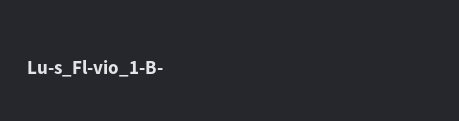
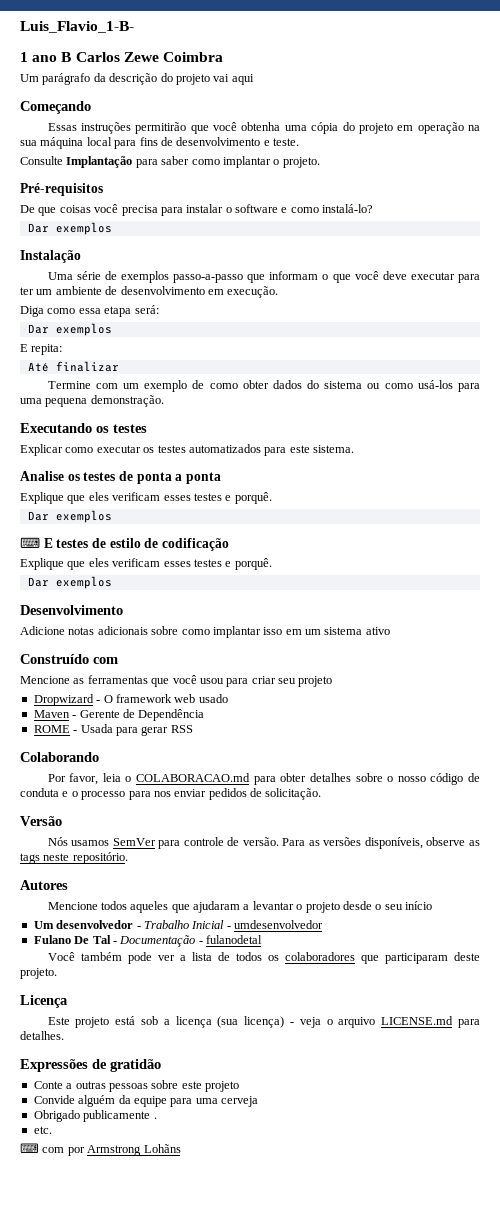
[27,60,163,77] Lu-s_Fl-vio_1-B- -> [20,21,134,33] [20,52,223,62] [20,73,254,85] [20,101,91,114] [47,122,480,134] [20,137,299,149] [20,156,320,168] [20,183,103,196] [20,204,374,216] [27,222,112,235] [20,250,81,263] [47,271,480,283] [20,286,279,298] [20,305,159,317] [27,323,112,336] [20,344,63,355] [27,361,119,372] [47,380,481,392] [20,395,164,407] [20,423,147,433] [20,444,354,456] [20,471,221,484] [20,492,272,504] [27,510,112,523] [20,537,229,551] [20,558,272,570] [27,576,112,589] [20,605,123,615] [20,626,390,638] [20,654,118,664] [20,675,333,687] [33,694,228,706] [33,709,205,721] [33,724,193,736] [20,752,99,762] [47,773,480,785] [20,788,322,800] [20,816,62,826] [47,837,481,849] [20,852,128,864] [20,880,68,890] [47,901,433,913] [33,920,323,929] [33,935,262,947] [47,952,480,964] [20,968,57,979] [20,995,68,1008] [47,1016,480,1028] [20,1031,64,1040] [20,1059,161,1072] [33,1080,239,1092] [33,1095,258,1107] [33,1110,157,1122] [33,1126,52,1134] [20,1143,181,1156] Luis_Flavio_1-B- // 1 ano B Carlos Zewe Coimbra // Um parágrafo da descrição do projeto vai aqui // Começando // Essas instruções permitirão que você obtenha uma cópia do projeto em operação na sua máquina local para fins de desenvolvimento e teste. // Consulte Implantação para saber como implantar o projeto. // Pré-requisitos // De que coisas você precisa para instalar o software e como instalá-lo? // Dar exemplos // Instalação // Uma série de exemplos passo-a-passo que informam o que você deve executar para ter um ambiente de desenvolvimento em execução. // Diga como essa etapa será: // Dar exemplos // E repita: // Até finalizar // Termine com um exemplo de como obter dados do sistema ou como usá-los para uma pequena demonstração. // Executando os testes // Explicar como executar os testes automatizados para este sistema. // Analise os testes de ponta a ponta // Explique que eles verificam esses testes e porquê. // Dar exemplos // ⌨ E testes de estilo de codificação // Explique que eles verificam esses testes e porquê. // Dar exemplos // Desenvolvimento // Adicione notas adicionais sobre como implantar isso em um sistema ativo // Construído com // Mencione as ferramentas que você usou para criar seu projeto // Dropwizard - O framework web usado // Maven - Gerente de Dependência // ROME - Usada para gerar RSS // Colaborando // Por favor, leia o COLABORACAO.md para obter detalhes sobre o nosso código de conduta e o processo para nos enviar pedidos de solicitação. // Versão // Nós usamos SemVer para controle de versão. Para as versões disponíveis, observe as tags neste repositório. // Autores // Mencione todos aqueles que ajudaram a levantar o projeto desde o seu início // Um desenvolvedor - Trabalho Inicial - umdesenvolvedor // Fulano De Tal - Documentação - fulanodetal // Você também pode ver a lista de todos os colaboradores que participaram deste projeto. // Licença // Este projeto está sob a licença (sua licença) - veja o arquivo LICENSE.md para detalhes. // Expressões de gratidão // Conte a outras pessoas sobre este projeto // Convide alguém da equipe para uma cerveja // Obrigado publicamente . // etc. // ⌨ com por Armstrong Lohãns

